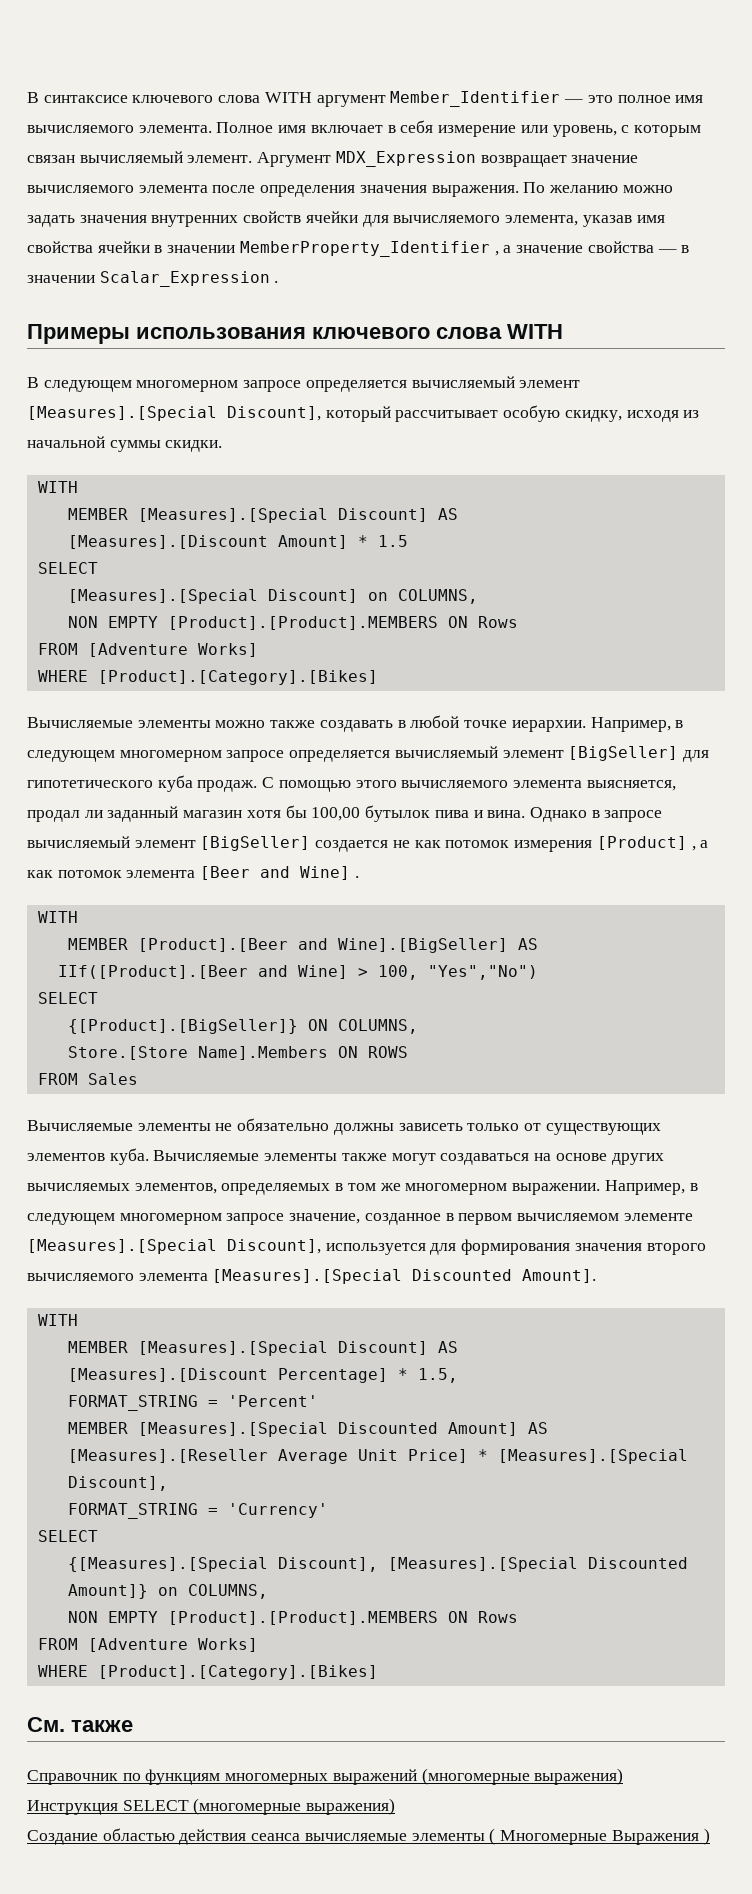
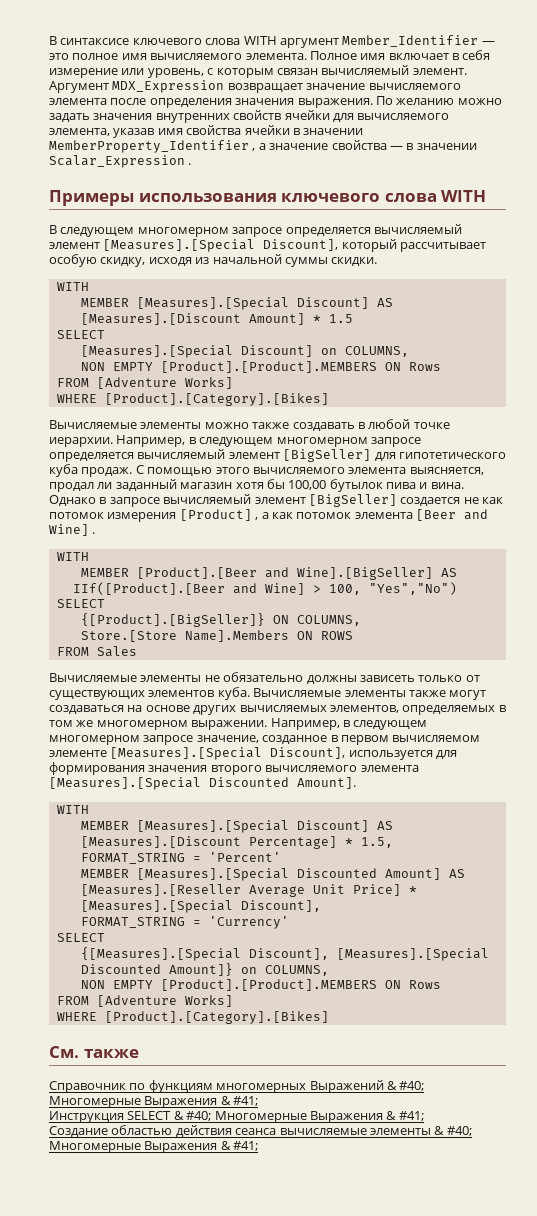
[332,1768,624,1785] [27,1798,396,1815] выражений (многомерные выражения) // Инструкция SELECT (многомерные выражения) -> [309,1080,425,1093] [49,1096,259,1108] [49,1111,424,1123] Выражений & #40; Многомерные Выражения & #41; // Инструкция SELECT & #40; Многомерные Выражения & #41;
[489,1828,710,1845] ( Многомерные Выражения ) -> [434,1126,472,1136] [49,1141,259,1153] & #40; Многомерные Выражения & #41;

